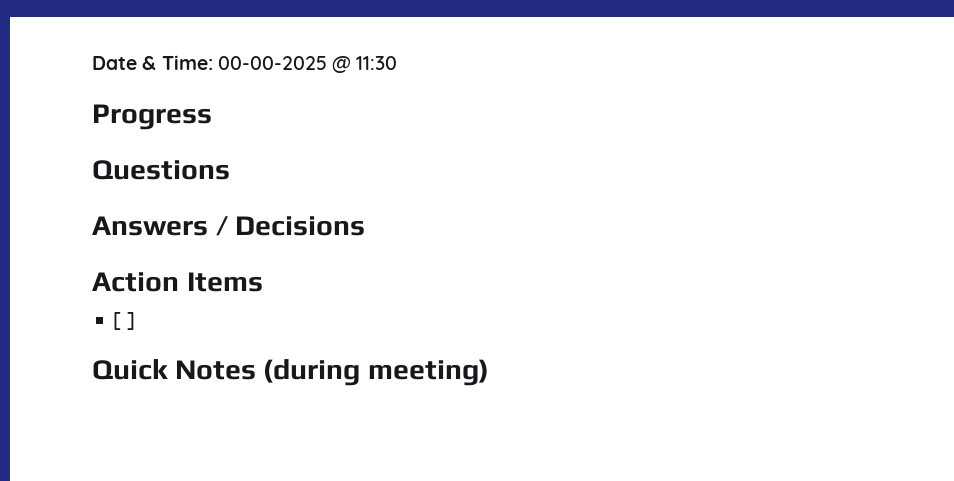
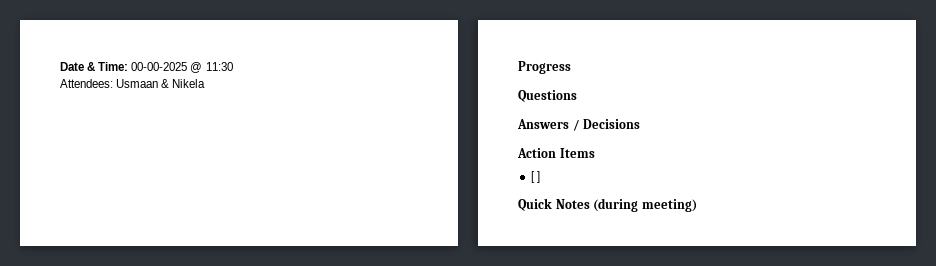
(398, 63) none -> [60,79,206,88] // Attendees: Usmaan & Nikela

